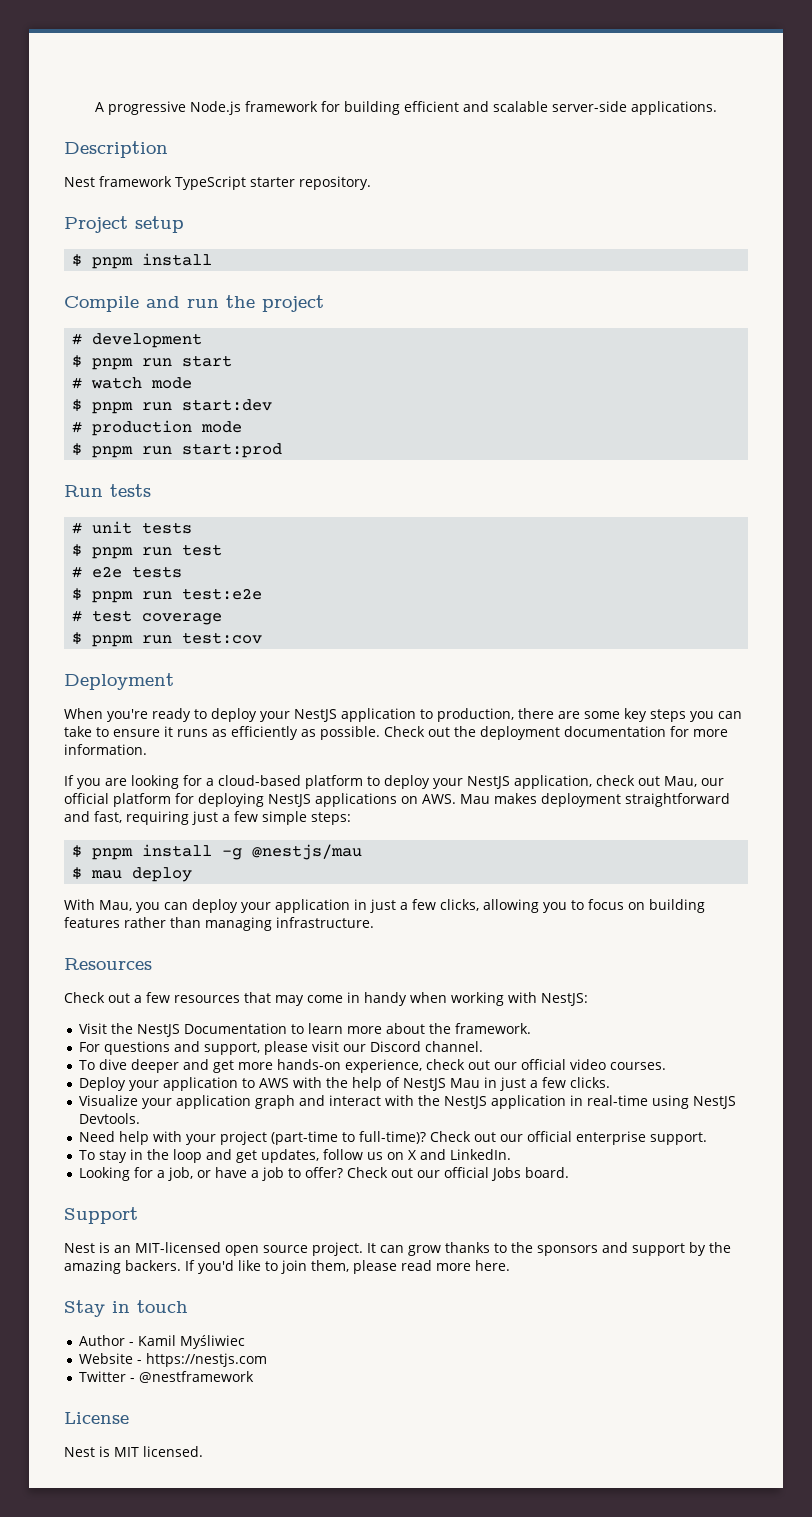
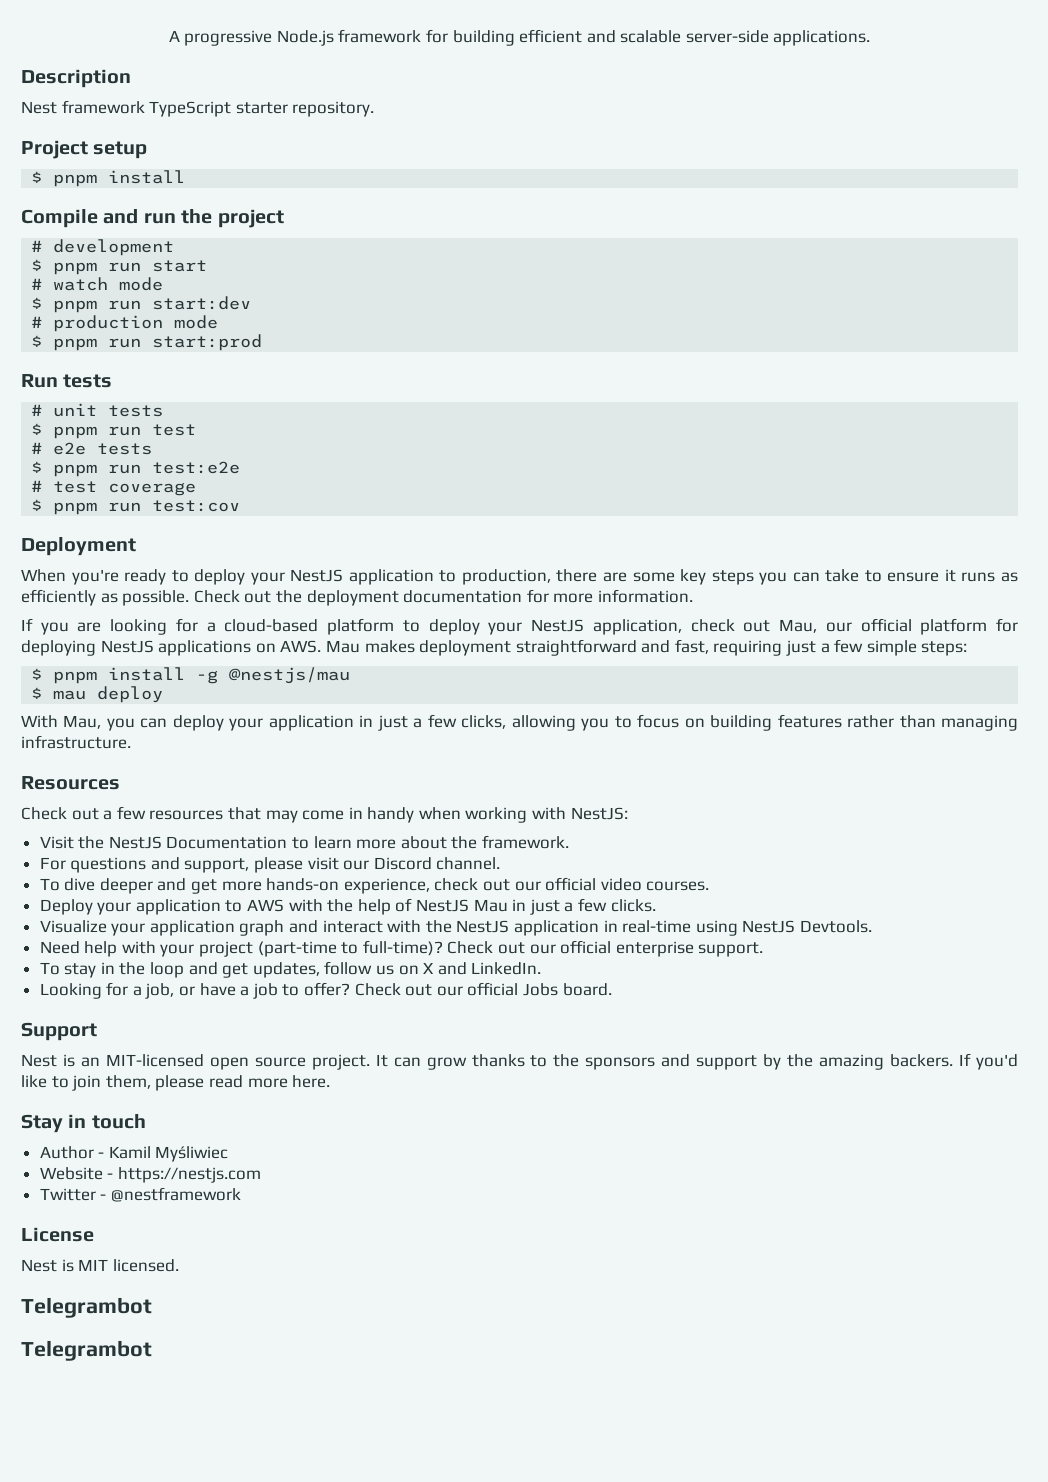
(203, 1451) none -> [21,1297,152,1318] [21,1340,152,1361] // Telegrambot // Telegrambot

